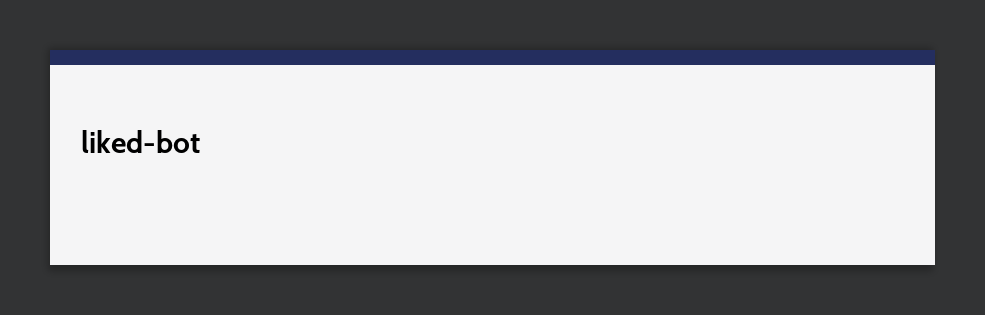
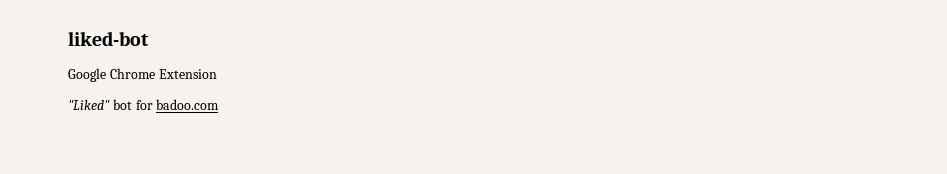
(200, 141) none -> [68,68,217,82] [68,99,220,110] // Google Chrome Extension // "Liked" bot for badoo.com

